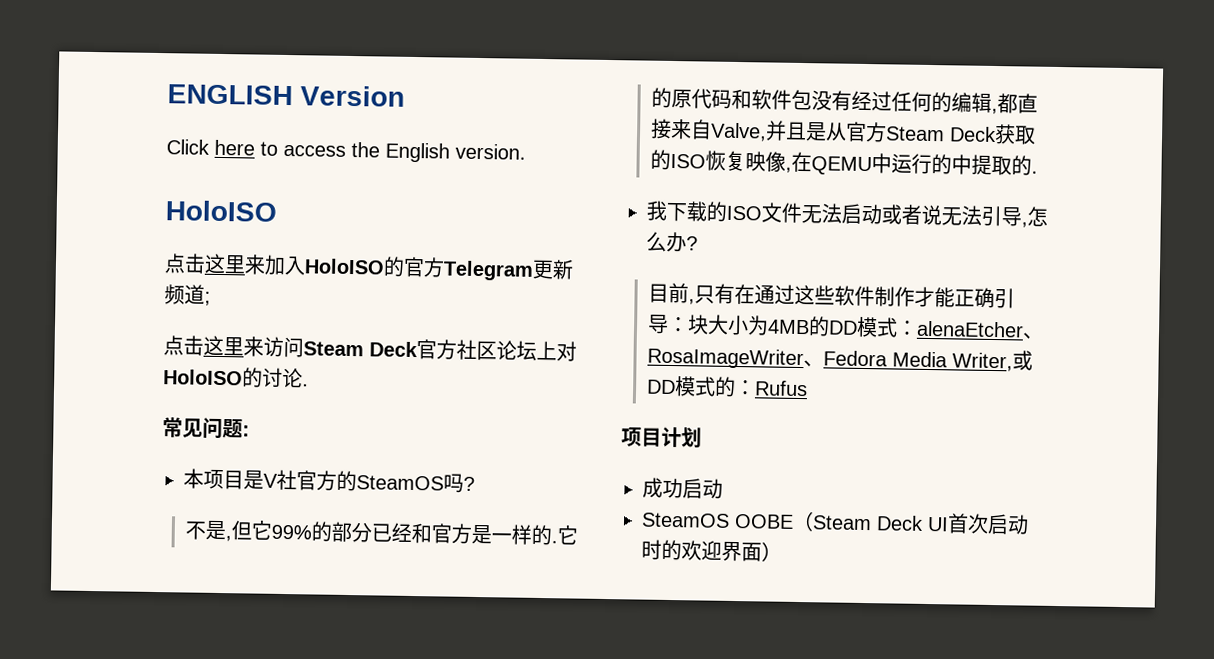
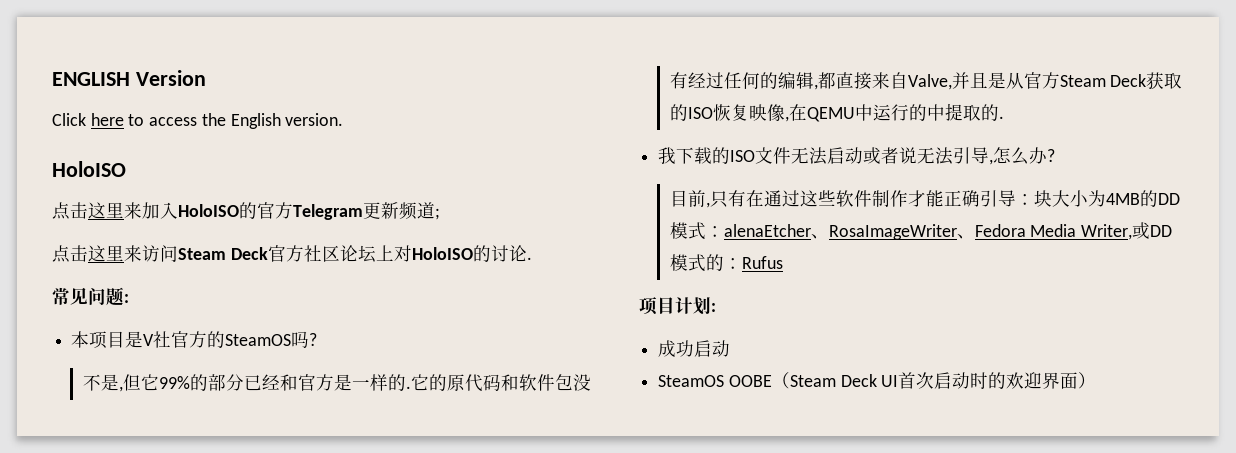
(702, 437) none -> [711,303,716,312] :

